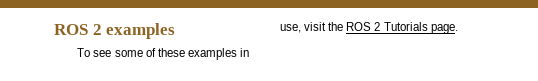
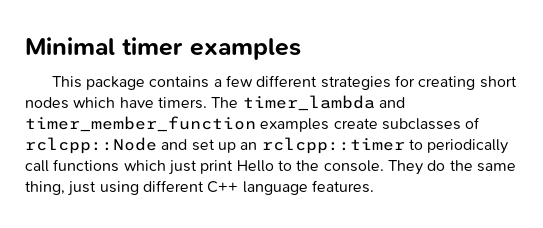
[54,24,102,35] ROS 2 -> [25,37,183,56] Minimal timer
[77,48,249,60] [280,22,458,34] To see some of these examples in use, visit the ROS 2 Tutorials page. -> [51,75,517,90] [25,95,405,111] [25,116,481,132] [25,137,509,154] [25,159,516,175] [25,180,374,196] This package contains a few different strategies for creating short nodes which have timers. The timer_lambda and timer_member_function examples create subclasses of rclcpp::Node and set up an rclcpp::timer to periodically call functions which just print Hello to the console. They do the same thing, just using different C++ language features.

